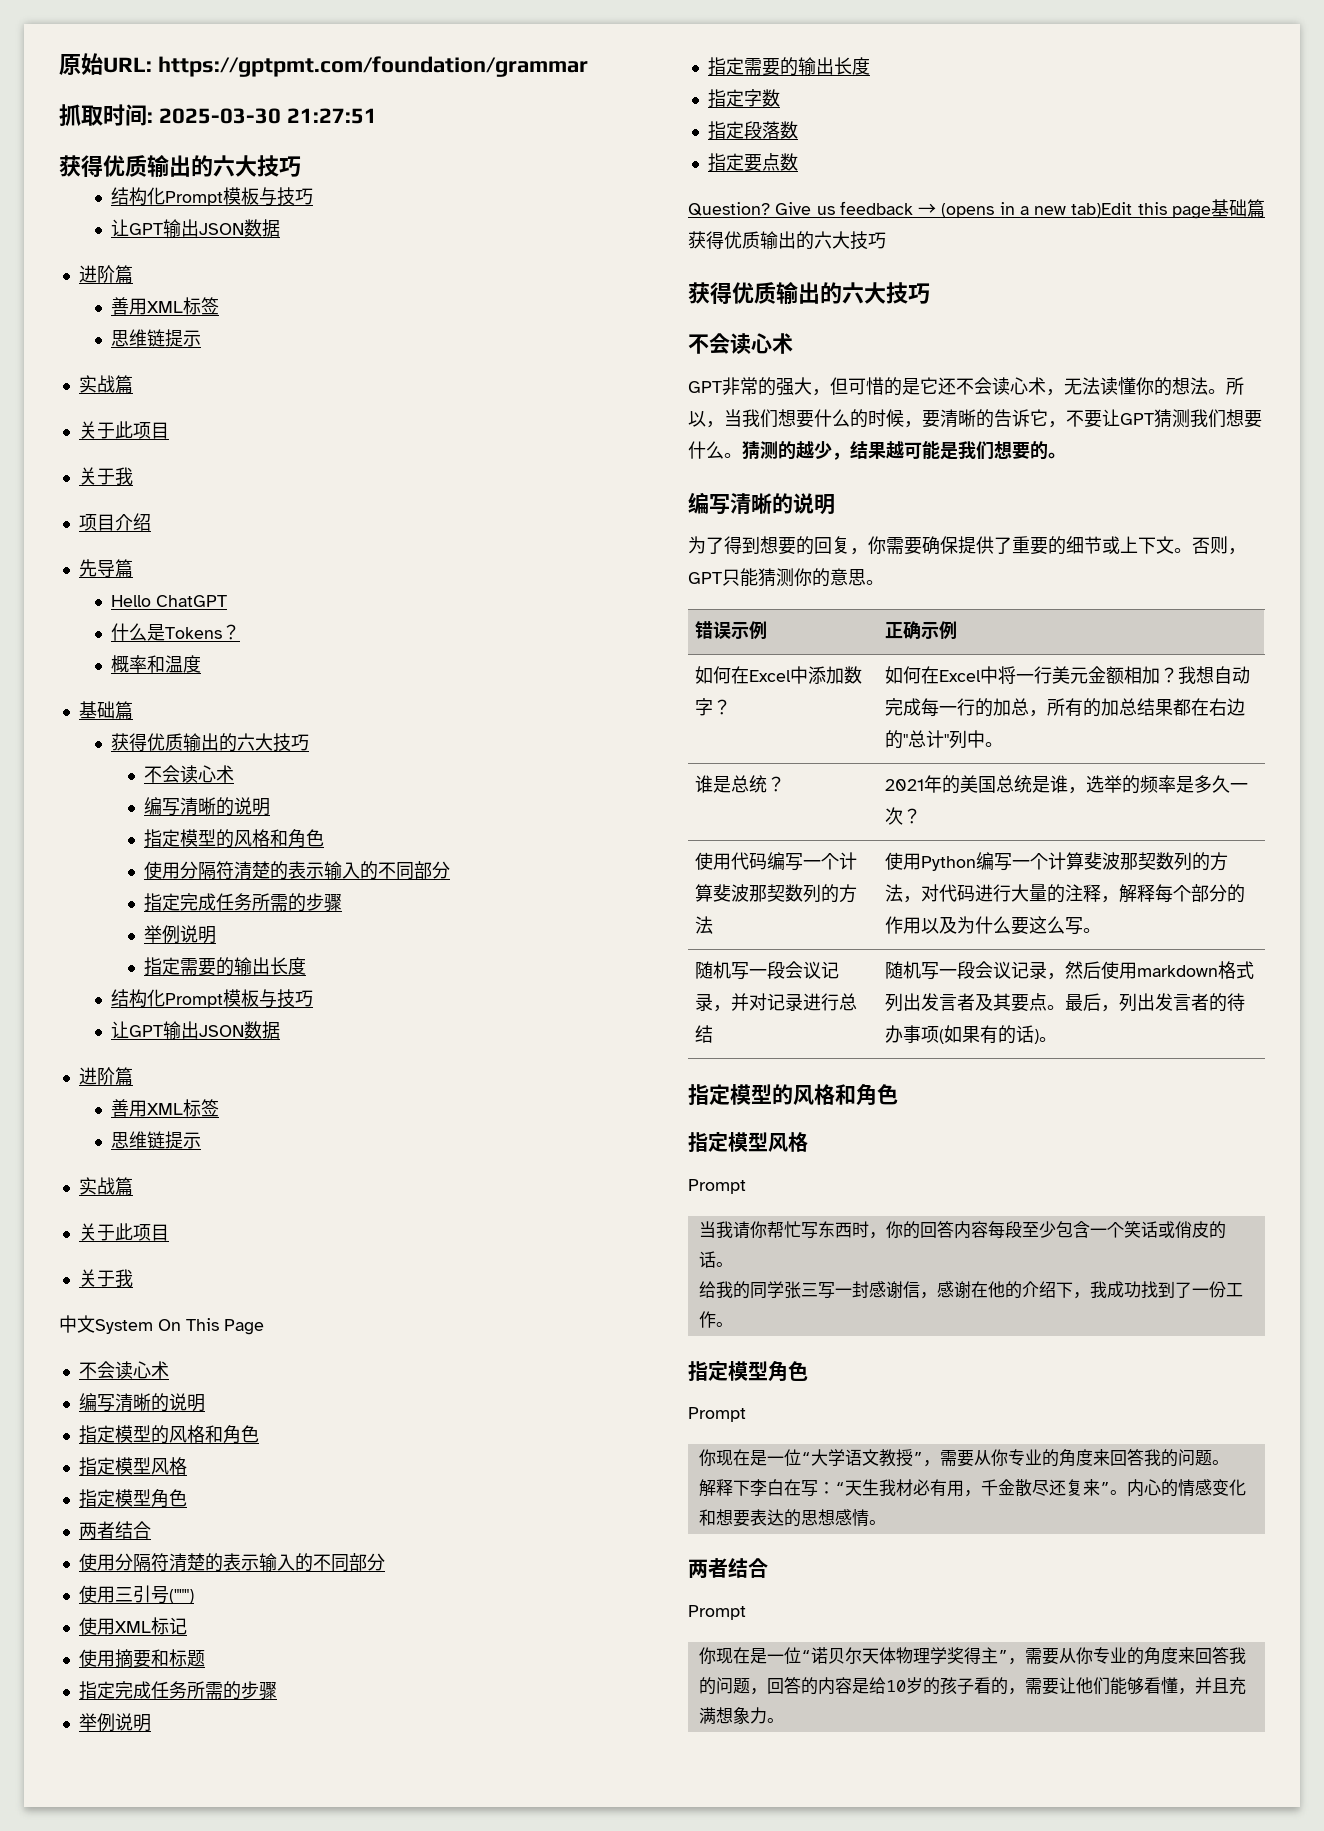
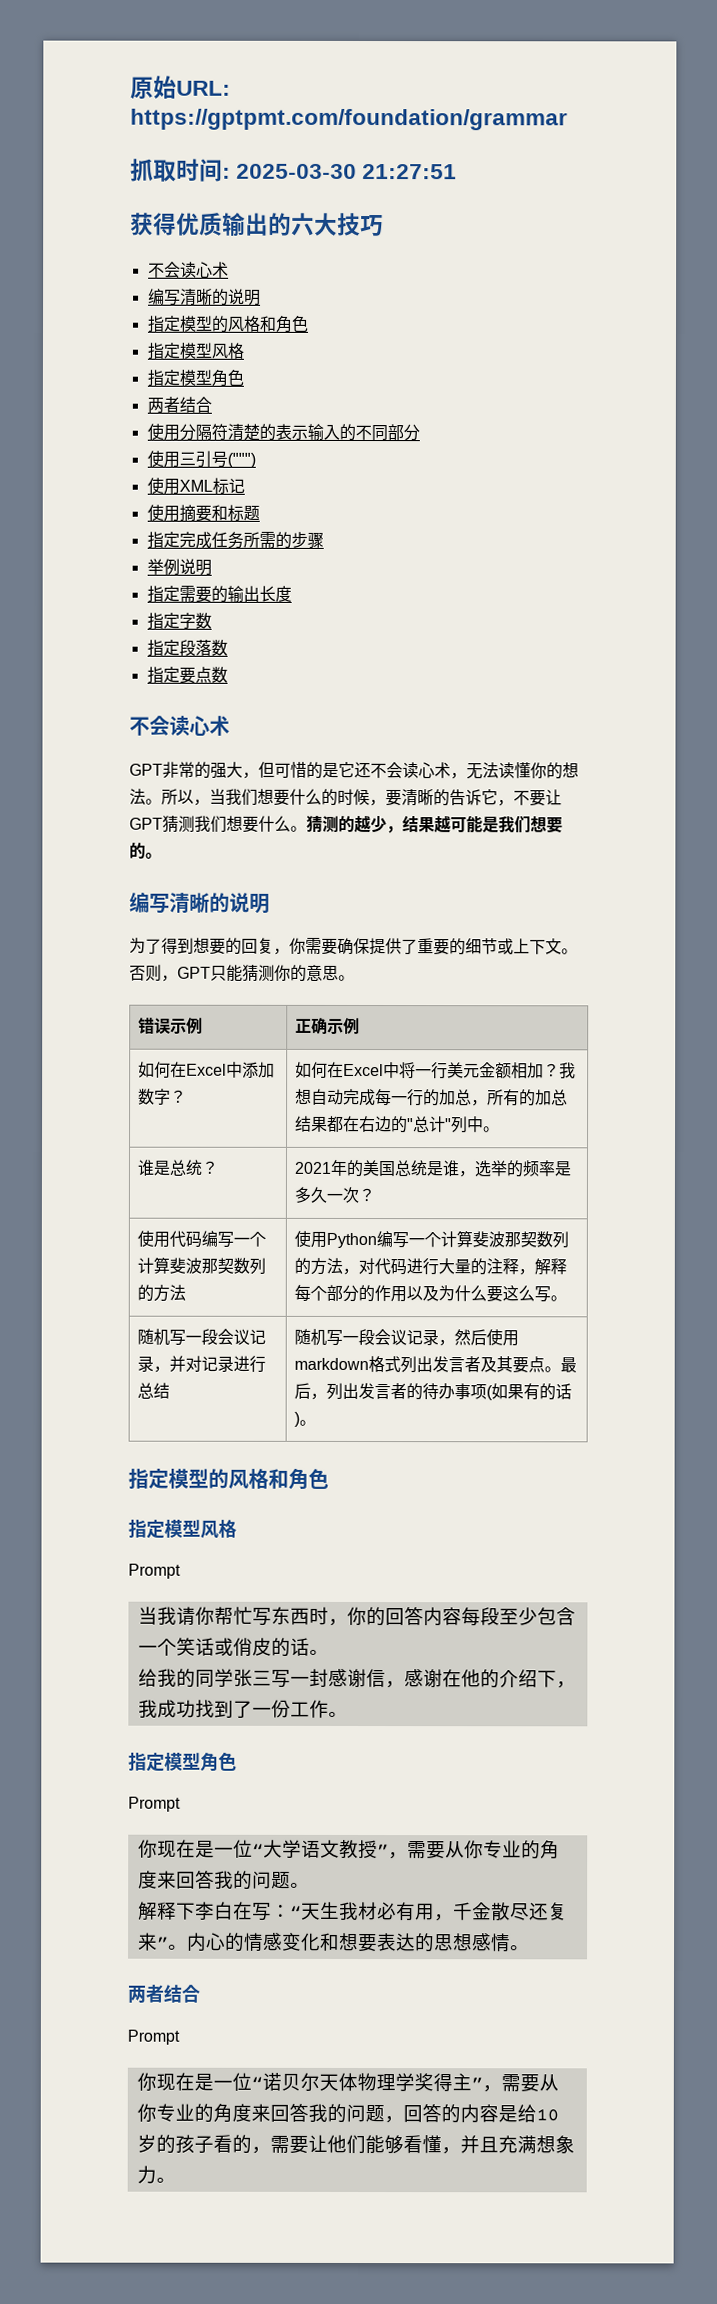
[111,187,314,206] [111,219,281,238] [78,265,133,284] [111,297,220,315] [111,329,202,347] [78,375,133,394] [78,421,169,439] [78,467,133,485] [78,513,151,531] [78,559,133,578] [111,595,228,607] [111,623,241,641] [111,655,202,673] [78,701,133,720] [111,733,310,752] [143,765,234,783] [143,797,270,816] [143,829,324,848] [143,861,450,880] [143,893,342,912] [143,925,216,944] [143,957,306,976] [111,989,314,1008] [111,1021,281,1040] [78,1067,133,1086] [111,1099,220,1117] [111,1131,202,1149] [78,1177,133,1196] [78,1223,169,1241] [78,1269,133,1287] [59,1315,264,1335] // 结构化Prompt模板与技巧 // 让GPT输出JSON数据 // 进阶篇 // 善用XML标签 // 思维链提示 // 实战篇 // 关于此项目 // 关于我 // 项目介绍 // 先导篇 // Hello ChatGPT // 什么是Tokens？ // 概率和温度 // 基础篇 // 获得优质输出的六大技巧 // 不会读心术 // 编写清晰的说明 // 指定模型的风格和角色 // 使用分隔符清楚的表示输入的不同部分 // 指定完成任务所需的步骤 // 举例说明 // 指定需要的输出长度 // 结构化Prompt模板与技巧 // 让GPT输出JSON数据 // 进阶篇 // 善用XML标签 // 思维链提示 // 实战篇 // 关于此项目 // 关于我 // 中文System On This Page -> (384, 226) none
[688,199,1265,219] [688,231,886,250] [688,282,930,304] // Question? Give us feedback → (opens in a new tab)Edit this page基础篇获得优质输出的六大技巧 // 获得优质输出的六大技巧 -> (228, 674) none

